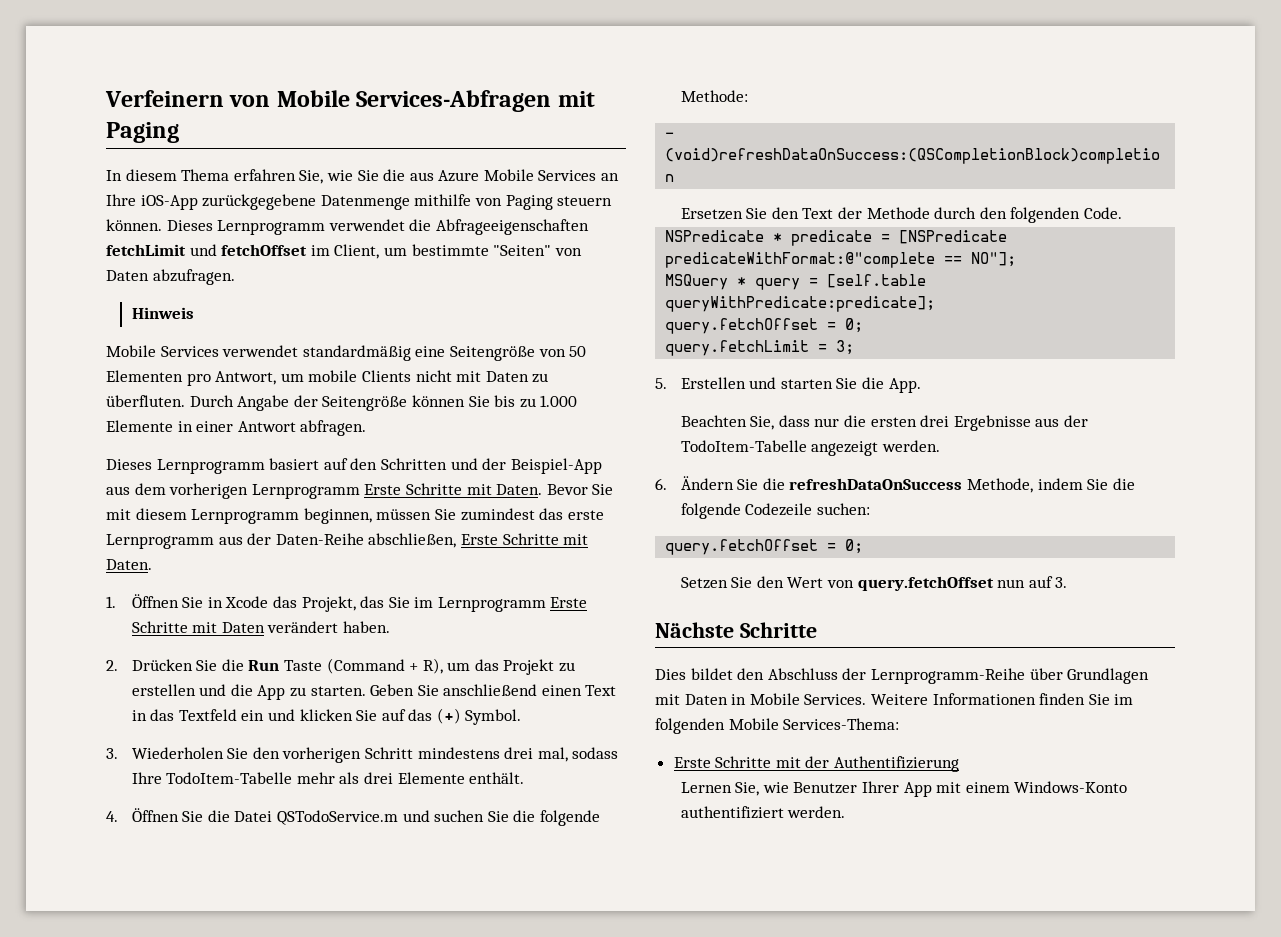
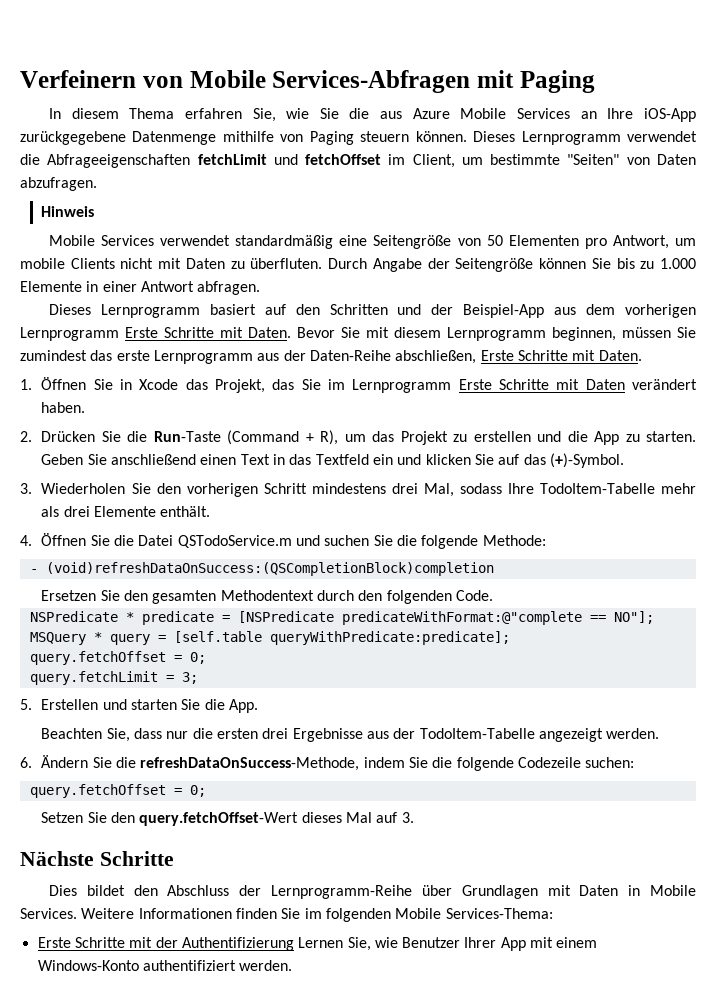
[248,660,322,671] Run Taste -> [153,431,221,442] Run-Taste
[436,708,522,725] (+) Symbol. -> [549,453,624,468] (+)-Symbol.
[537,747,568,762] mal, -> [423,483,454,497] Mal,
[802,207,930,219] Text der Methode -> [152,590,314,604] gesamten Methodentext
[789,478,1033,493] refreshDataOnSuccess Methode, -> [140,757,360,771] refreshDataOnSuccess-Methode,
[787,576,1026,591] Wert von query.fetchOffset nun -> [139,812,373,826] query.fetchOffset-Wert dieses Mal
(960, 764) // -> (294, 944) none

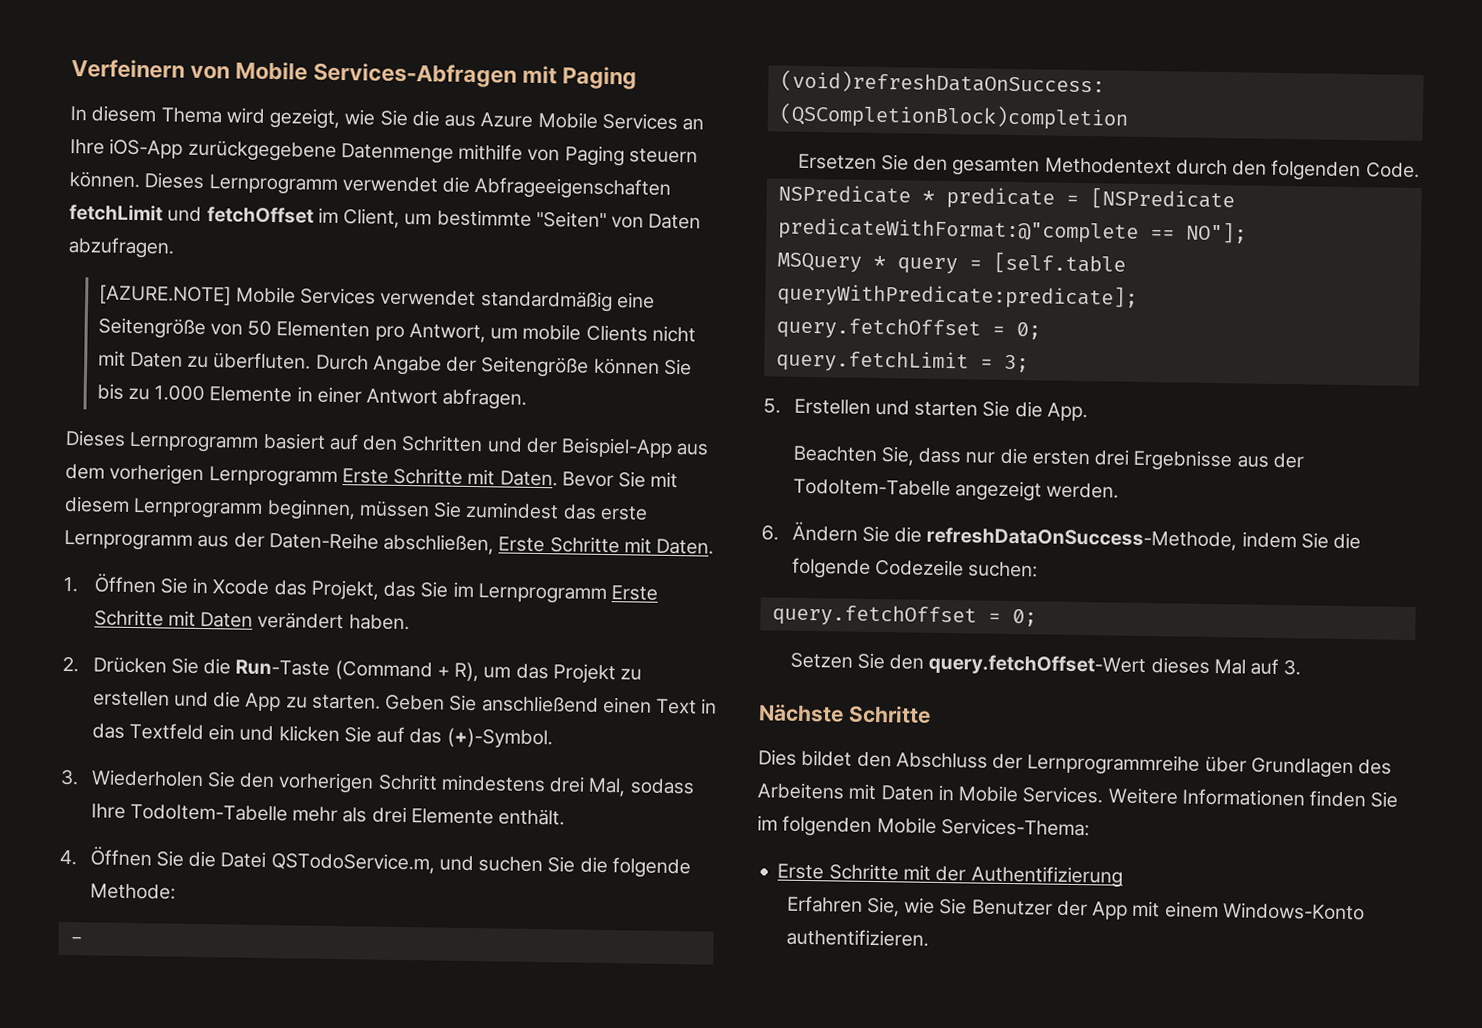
[184,108,276,122] erfahren Sie, -> [225,107,341,130] wird gezeigt,
[41,206,95,217] Hinweis // -> [98,284,232,306] [AZURE.NOTE]
[177,535,292,548] QSTodoService.m -> [270,852,435,874] QSTodoService.m,
[271,885,413,899] Lernprogramm-Reihe -> [1027,753,1201,776] Lernprogrammreihe
(538, 892) none -> [1358,759,1393,775] [757,782,845,800] des Arbeitens
[298,937,497,951] Lernen Sie, wie Benutzer Ihrer -> [786,895,1088,917] // Erfahren Sie, wie Sie Benutzer der
[142,960,293,971] authentifiziert werden. -> [785,928,929,947] authentifizieren.

